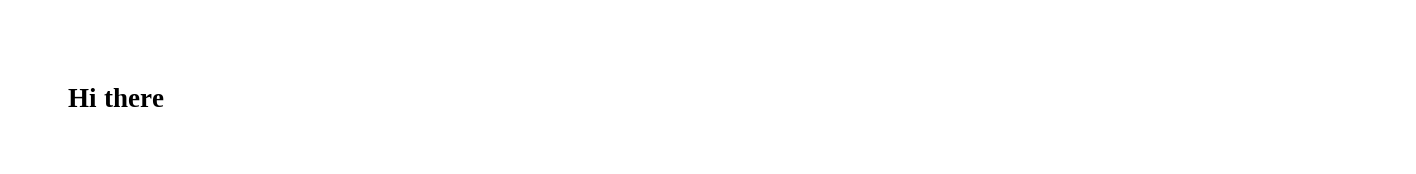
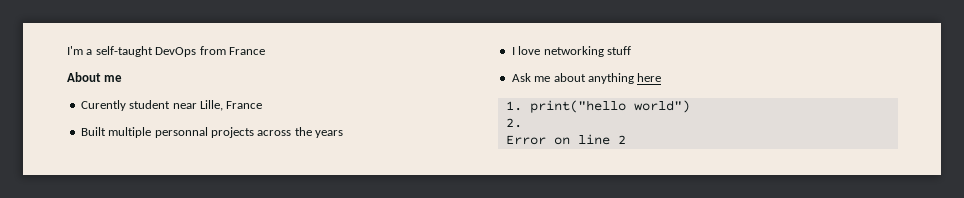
[68,88,165,107] Hi there -> [67,46,265,57] [67,72,123,82] [80,100,263,111] [80,127,343,138] [511,46,631,57] [511,73,662,84] [505,100,690,113] [505,118,522,128] [505,134,626,145] I'm a self-taught DevOps from France // About me // Curently student near Lille, France // Built multiple personnal projects across the years // I love networking stuff // Ask me about anything here // 1. print("hello world") // 2. // Error on line 2

